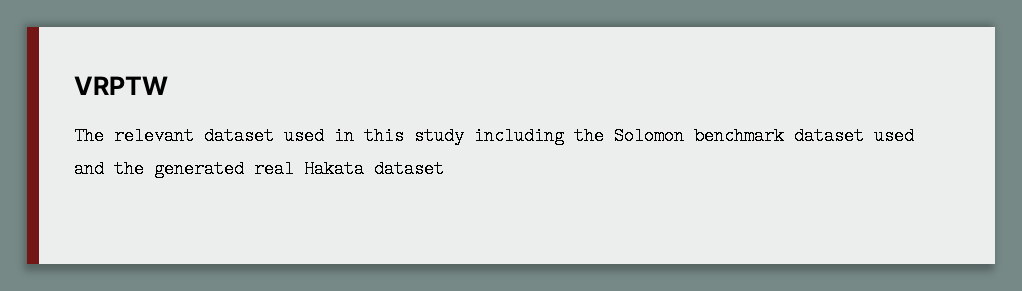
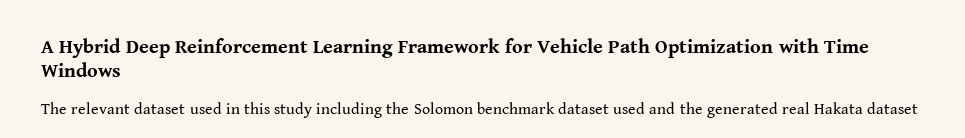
[74,76,168,95] VRPTW -> [41,38,869,58] [41,62,121,77] A Hybrid Deep Reinforcement Learning Framework for Vehicle Path Optimization with Time Windows

